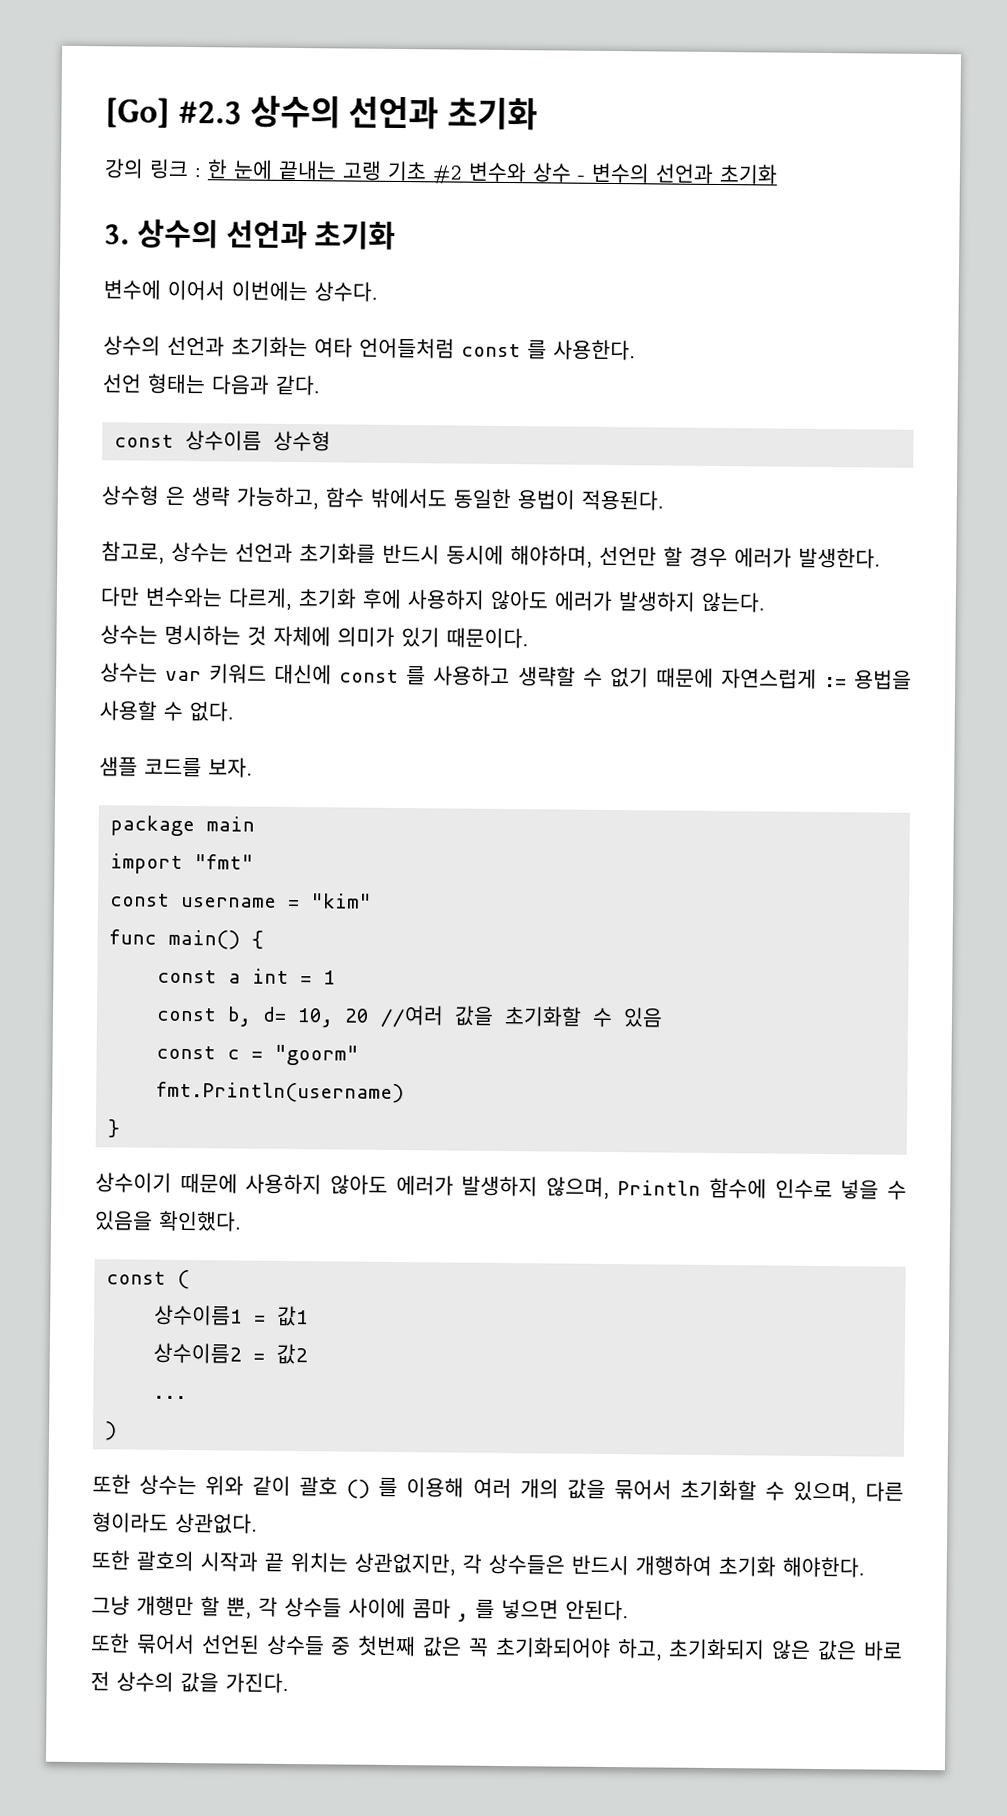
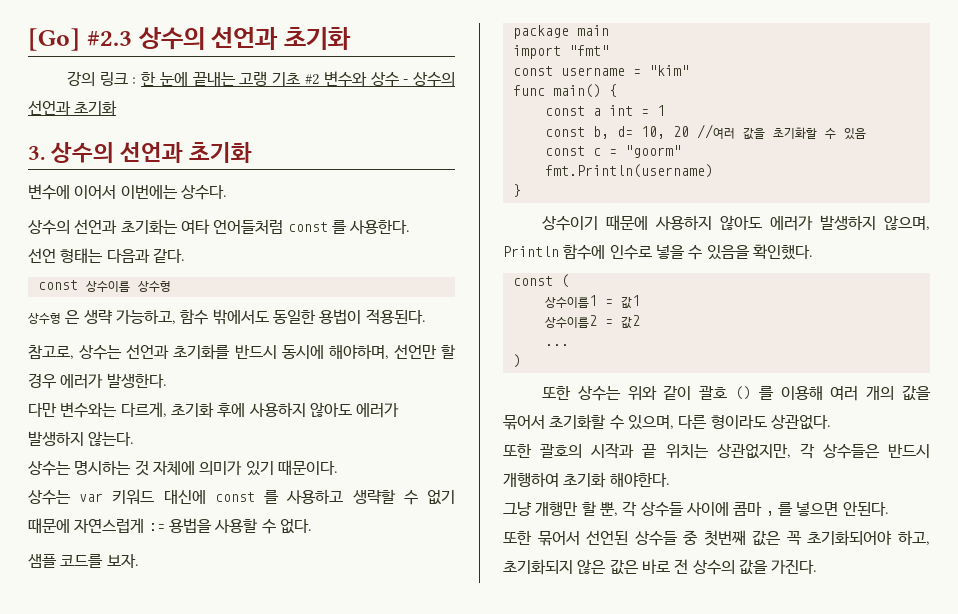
[591,162,650,184] 변수의 -> [413,72,456,87] 상수의

